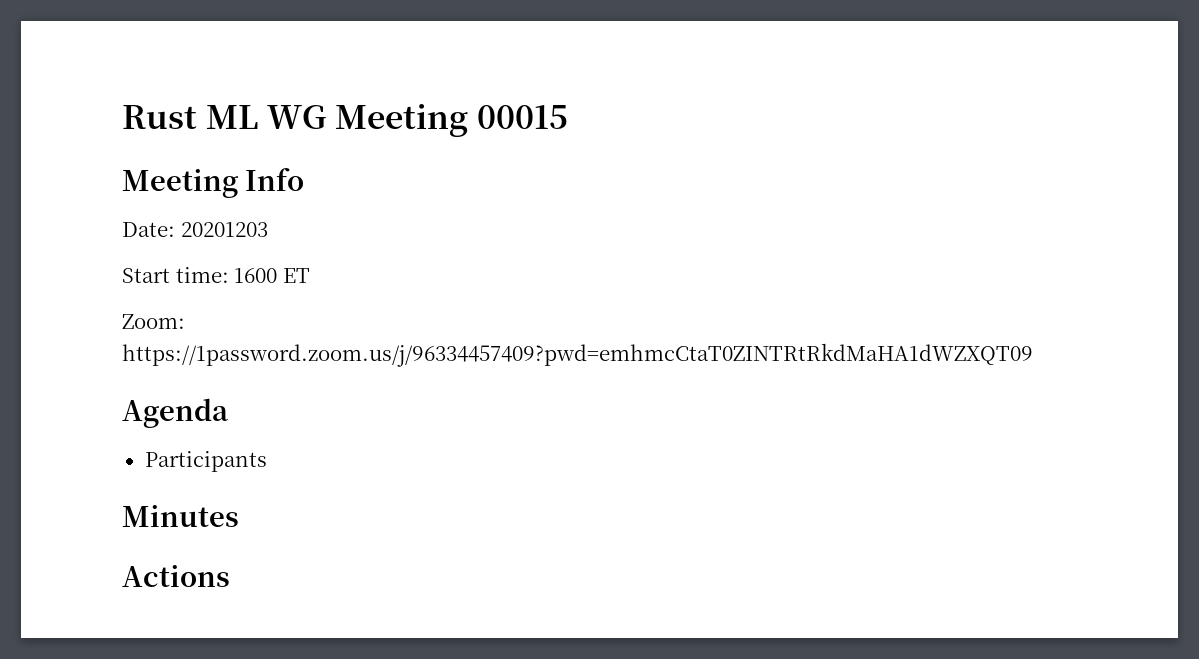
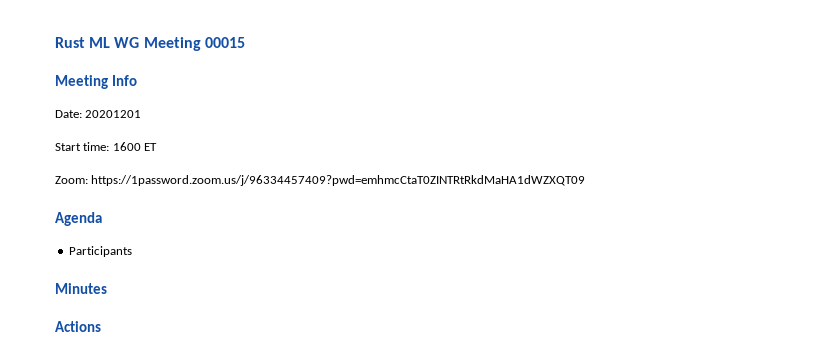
[180,222,268,237] 20201203 -> [85,110,142,118] 20201201

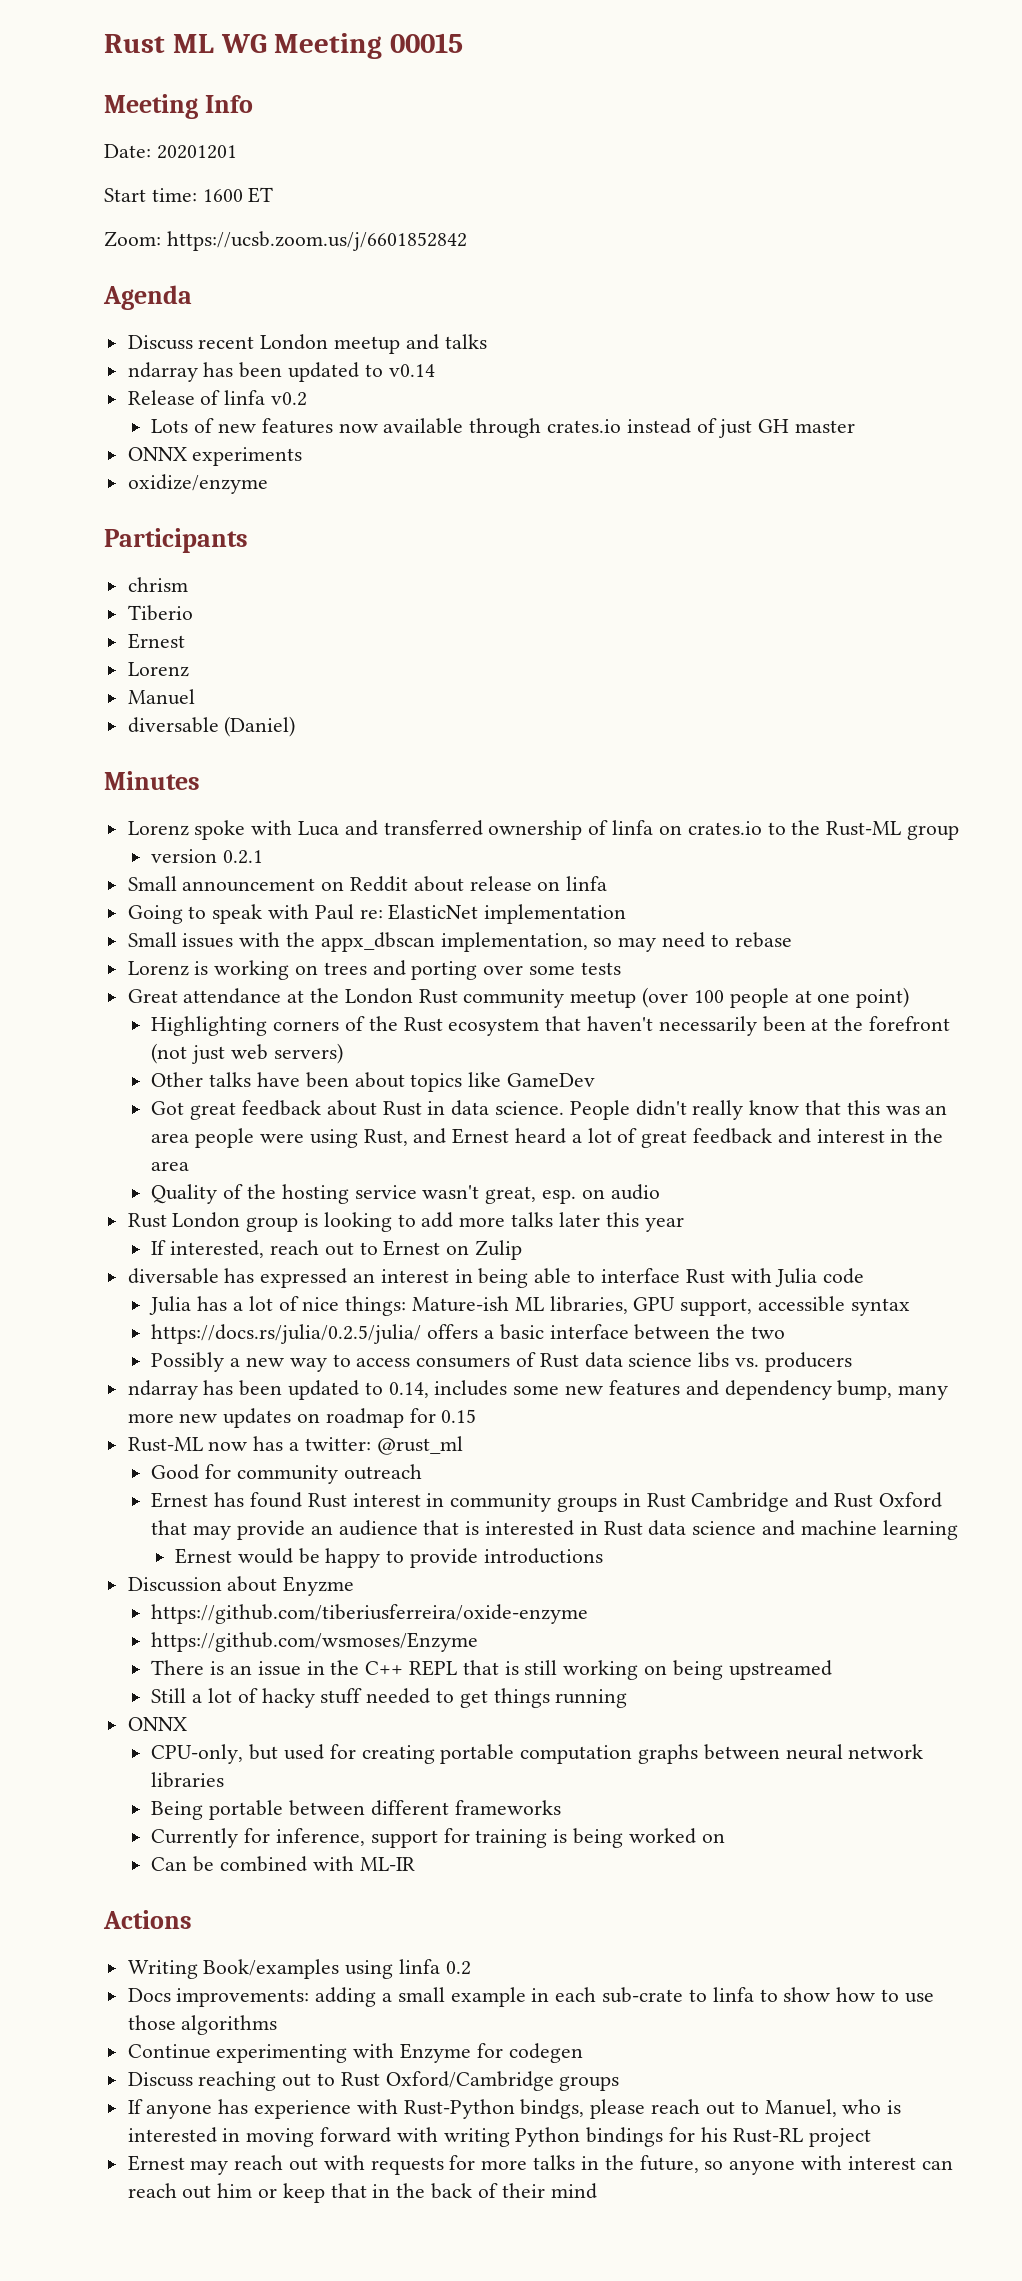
[91,175,586,186] https://1password.zoom.us/j/96334457409?pwd=emhmcCtaT0ZINTRtRkdMaHA1dWZXQT09 -> [166,231,467,251] https://ucsb.zoom.us/j/6601852842
[68,246,132,257] [55,283,107,294] [55,321,101,332] Participants // Minutes // Actions -> [127,334,487,354] [127,362,435,382] [127,390,308,406] [151,418,856,438] [127,447,303,466] [127,474,268,494] [104,528,248,553] [127,577,188,592] [127,605,193,621] [127,633,185,649] [127,662,189,677] [127,689,195,705] [127,716,296,737] [104,771,200,790] [127,820,959,840] [151,849,264,864] [127,876,608,892] [127,904,627,924] [127,932,792,952] [127,960,621,980] [127,987,910,1008] [151,1016,951,1036] [151,1043,343,1064] [151,1072,595,1092] [151,1100,948,1120] [151,1128,944,1148] [151,1161,190,1171] [151,1184,660,1204] [127,1212,684,1232] [151,1240,522,1260] [127,1268,865,1288] [149,1296,910,1316] [151,1324,785,1344] [151,1352,852,1372] [127,1380,949,1400] [127,1408,477,1428] [127,1436,463,1455] [151,1464,422,1484] [151,1492,942,1512] [151,1520,958,1540] [175,1548,603,1568] [127,1576,355,1596] [151,1604,589,1624] [151,1632,479,1652] [151,1660,832,1680] [151,1688,628,1708] [127,1717,187,1731] [151,1744,924,1764] [151,1772,225,1788] [151,1800,561,1820] [151,1828,725,1848] [151,1856,415,1872] [103,1910,192,1929] [127,1959,471,1979] [127,1987,934,2007] [127,2015,278,2035] [127,2043,583,2063] [127,2071,620,2091] [127,2099,902,2119] [127,2127,871,2147] [127,2155,953,2175] [127,2183,597,2203] Discuss recent London meetup and talks // ndarray has been updated to v0.14 // Release of linfa v0.2 // Lots of new features now available through crates.io instead of just GH master // ONNX experiments // oxidize/enzyme // Participants // chrism // Tiberio // Ernest // Lorenz // Manuel // diversable (Daniel) // Minutes // Lorenz spoke with Luca and transferred ownership of linfa on crates.io to the Rust-ML group // version 0.2.1 // Small announcement on Reddit about release on linfa // Going to speak with Paul re: ElasticNet implementation // Small issues with the appx_dbscan implementation, so may need to rebase // Lorenz is working on trees and porting over some tests // Great attendance at the London Rust community meetup (over 100 people at one point) // Highlighting corners of the Rust ecosystem that haven't necessarily been at the forefront (not just web servers) // Other talks have been about topics like GameDev // Got great feedback about Rust in data science. People didn't really know that this was an area people were using Rust, and Ernest heard a lot of great feedback and interest in the area // Quality of the hosting service wasn't great, esp. on audio // Rust London group is looking to add more talks later this year // If interested, reach out to Ernest on Zulip // diversable has expressed an interest in being able to interface Rust with Julia code // Julia has a lot of nice things: Mature-ish ML libraries, GPU support, accessible syntax // https://docs.rs/julia/0.2.5/julia/ offers a basic interface between the two // Possibly a new way to access consumers of Rust data science libs vs. producers // ndarray has been updated to 0.14, includes some new features and dependency bump, many more new updates on roadmap for 0.15 // Rust-ML now has a twitter: @rust_ml // Good for community outreach // Ernest has found Rust interest in community groups in Rust Cambridge and Rust Oxford that may provide an audience that is interested in Rust data science and machine learning // Ernest would be happy to provide introductions // Discussion about Enyzme // https://github.com/tiberiusferreira/oxide-enzyme // https://github.com/wsmoses/Enzyme // There is an issue in the C++ REPL that is still working on being upstreamed // Still a lot of hacky stuff needed to get things running // ONNX // CPU-only, but used for creating portable computation graphs between neural network libraries // Being portable between different frameworks // Currently for inference, support for training is being worked on // Can be combined with ML-IR // Actions // Writing Book/examples using linfa 0.2 // Docs improvements: adding a small example in each sub-crate to linfa to show how to use those algorithms // Continue experimenting with Enzyme for codegen // Discuss reaching out to Rust Oxford/Cambridge groups // If anyone has experience with Rust-Python bindgs, please reach out to Manuel, who is interested in moving forward with writing Python bindings for his Rust-RL project // Ernest may reach out with requests for more talks in the future, so anyone with interest can reach out him or keep that in the back of their mind

